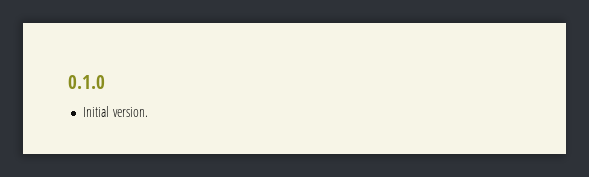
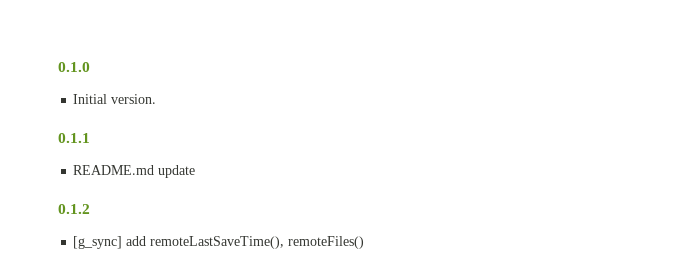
(149, 112) none -> [58,133,90,143] [73,165,196,178] [58,204,90,214] [73,236,365,249] // 0.1.1 // README.md update // 0.1.2 // [g_sync] add remoteLastSaveTime(), remoteFiles()

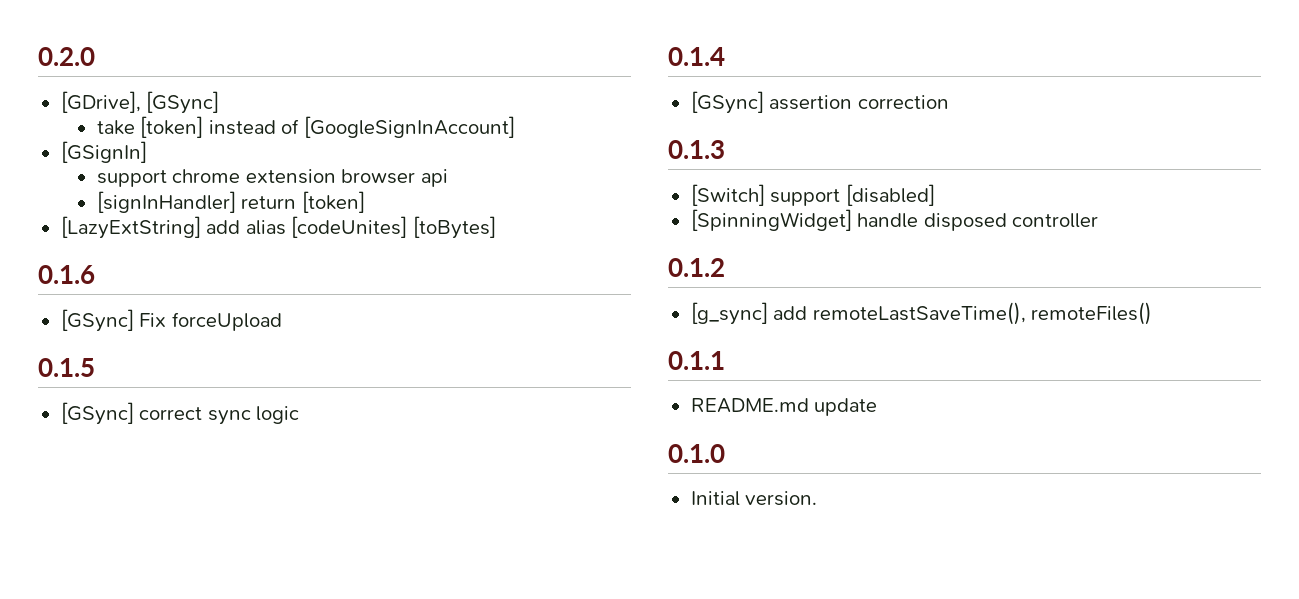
[58,62,90,72] [73,94,157,104] [58,133,90,143] [73,165,196,178] 0.1.0 // Initial version. // 0.1.1 // README.md update -> [38,47,95,66] [60,91,220,114] [96,116,515,138] [60,141,147,163] [96,169,448,187] [96,191,365,213] [60,216,496,239] [38,265,95,284] [60,309,282,332] [38,358,95,377] [60,402,300,425] [668,47,725,66] [690,91,949,114] [668,140,725,159] [690,184,935,206] [690,209,1099,231] 0.2.0 // [GDrive], [GSync] // take [token] instead of [GoogleSignInAccount] // [GSignIn] // support chrome extension browser api // [signInHandler] return [token] // [LazyExtString] add alias [codeUnites] [toBytes] // 0.1.6 // [GSync] Fix forceUpload // 0.1.5 // [GSync] correct sync logic // 0.1.4 // [GSync] assertion correction // 0.1.3 // [Switch] support [disabled] // [SpinningWidget] handle disposed controller
(365, 242) none -> [668,351,725,370] [690,398,878,416] [668,444,725,463] [690,491,818,506] // 0.1.1 // README.md update // 0.1.0 // Initial version.

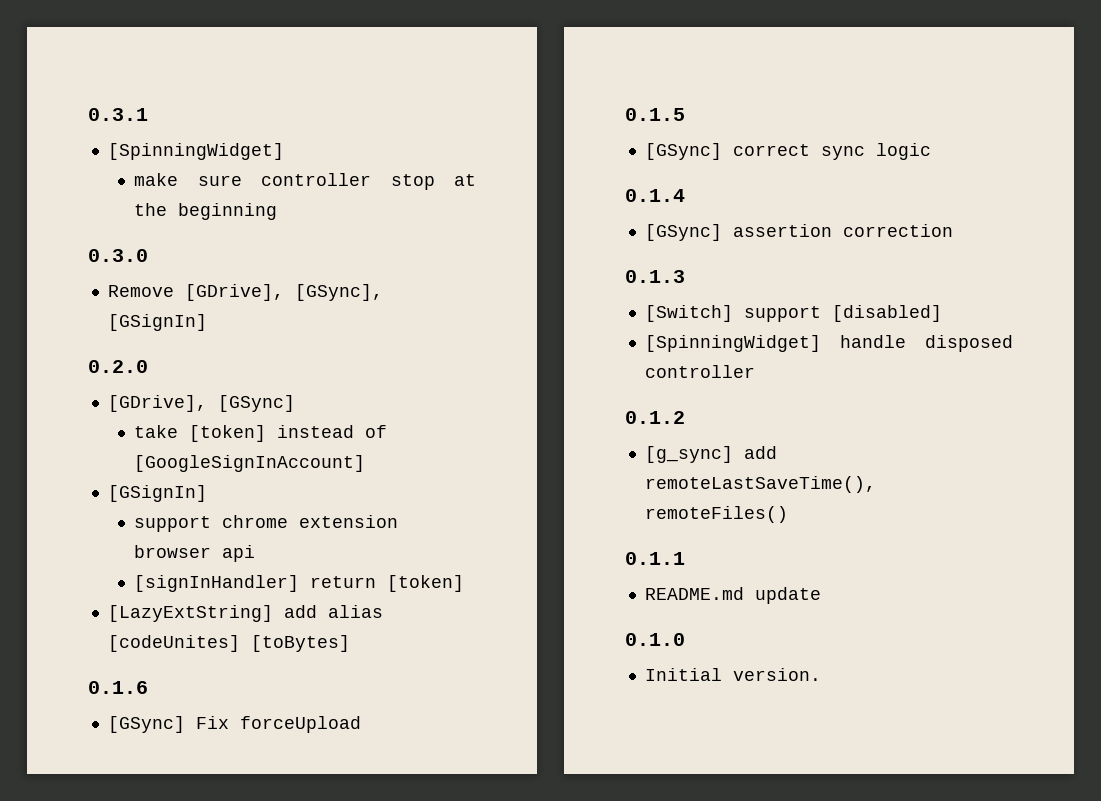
(38, 56) none -> [88,108,148,121] [107,143,284,160] [134,173,476,190] [134,203,278,220] [88,249,148,262] [107,284,383,301] [107,314,207,331] 0.3.1 // [SpinningWidget] // make sure controller stop at the beginning // 0.3.0 // Remove [GDrive], [GSync], [GSignIn] //

